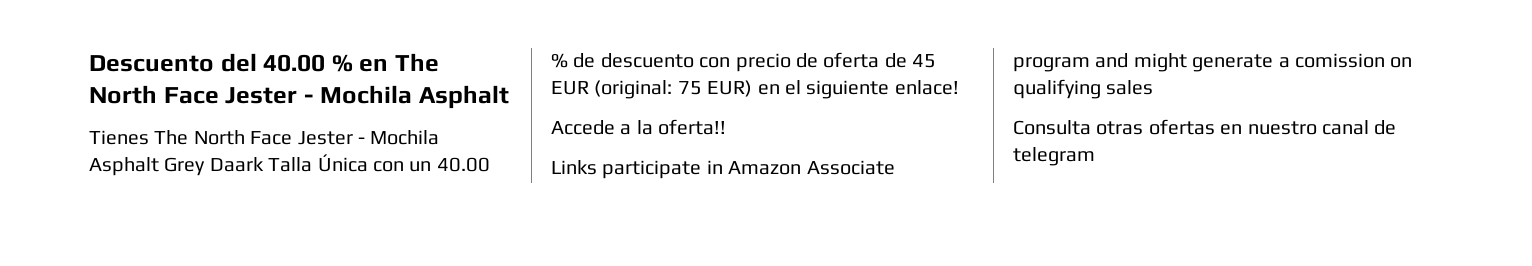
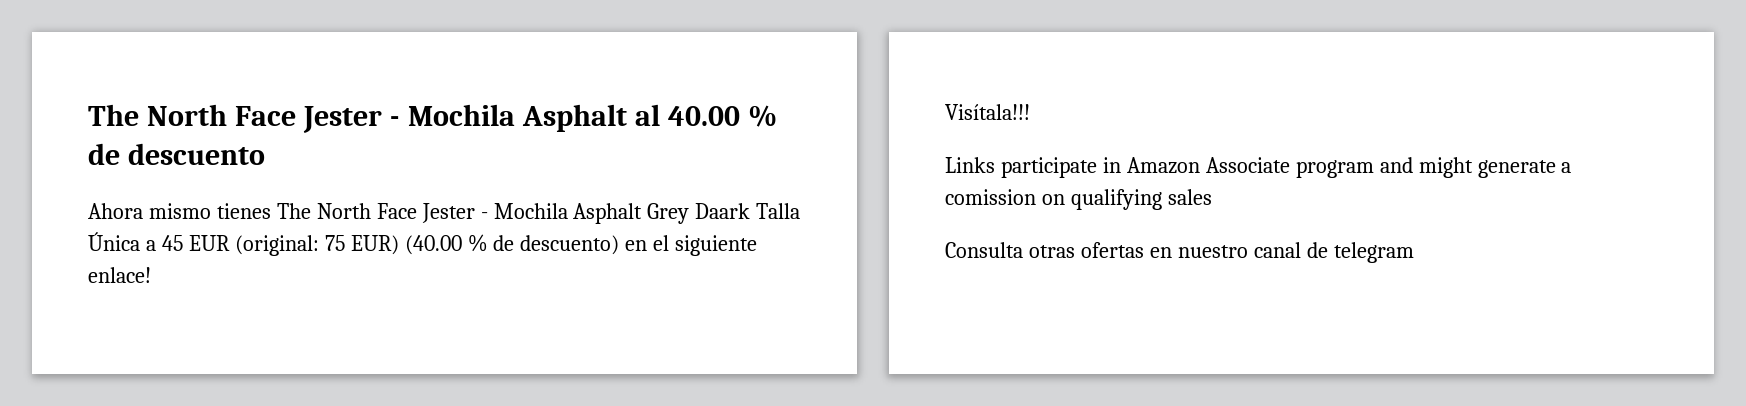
[89,53,440,72] [89,85,510,109] [89,130,149,145] Descuento del 40.00 % en The North Face Jester - Mochila Asphalt // Tienes -> [88,104,777,133] [88,143,266,165] [88,203,271,219] The North Face Jester - Mochila Asphalt al 40.00 % de descuento // Ahora mismo tienes
[373,157,490,172] [551,52,907,72] con un 40.00 % de descuento con precio de oferta de -> [145,240,156,251] a
(753, 88) none -> [404,234,620,255] (40.00 % de descuento)
[551,119,727,135] Accede a la oferta!! -> [945,104,1030,120] Visítala!!!

